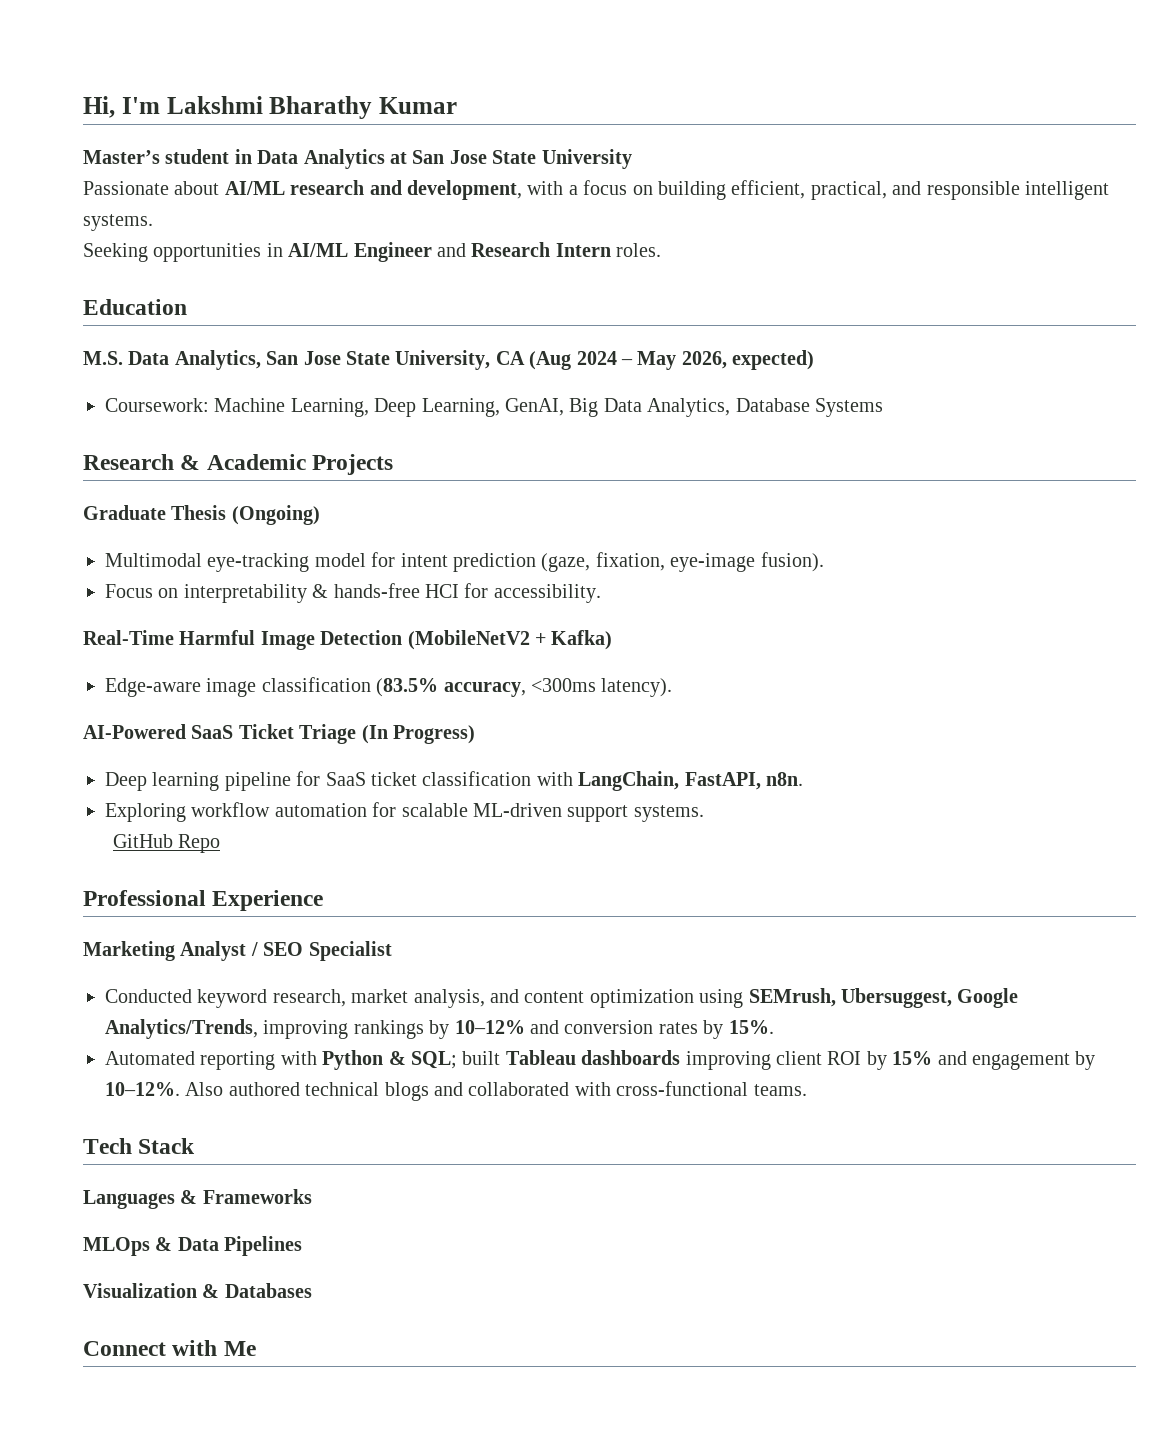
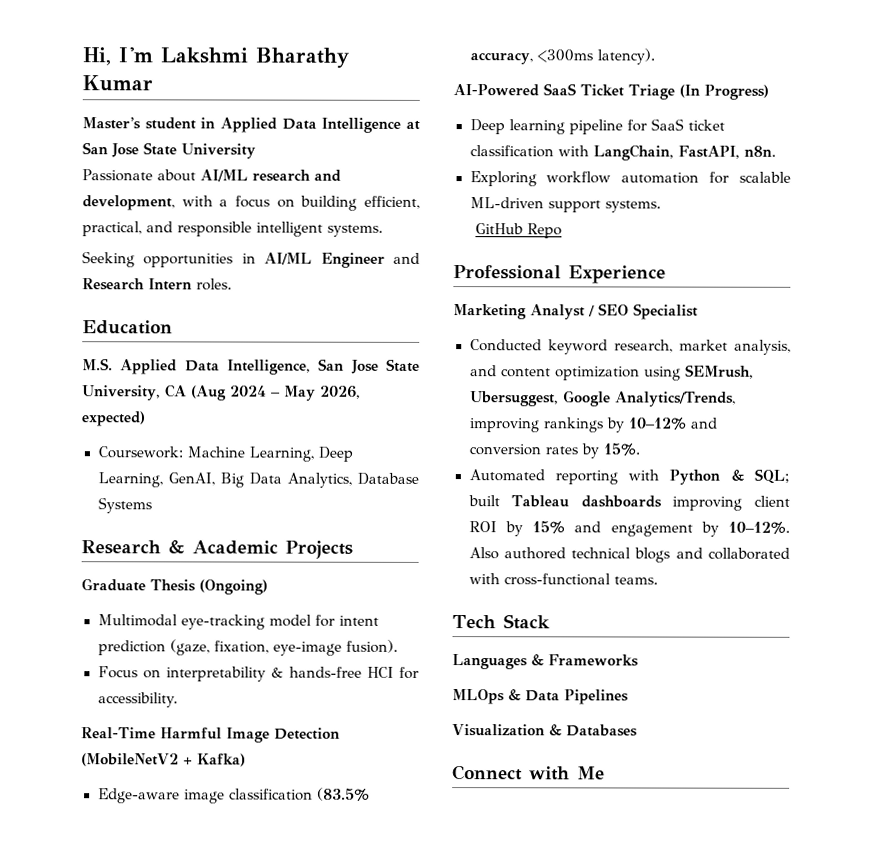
[257,149,385,169] Data Analytics -> [219,117,402,133] Applied Data Intelligence
[128,350,261,370] Data Analytics, -> [120,359,311,375] Applied Data Intelligence,

